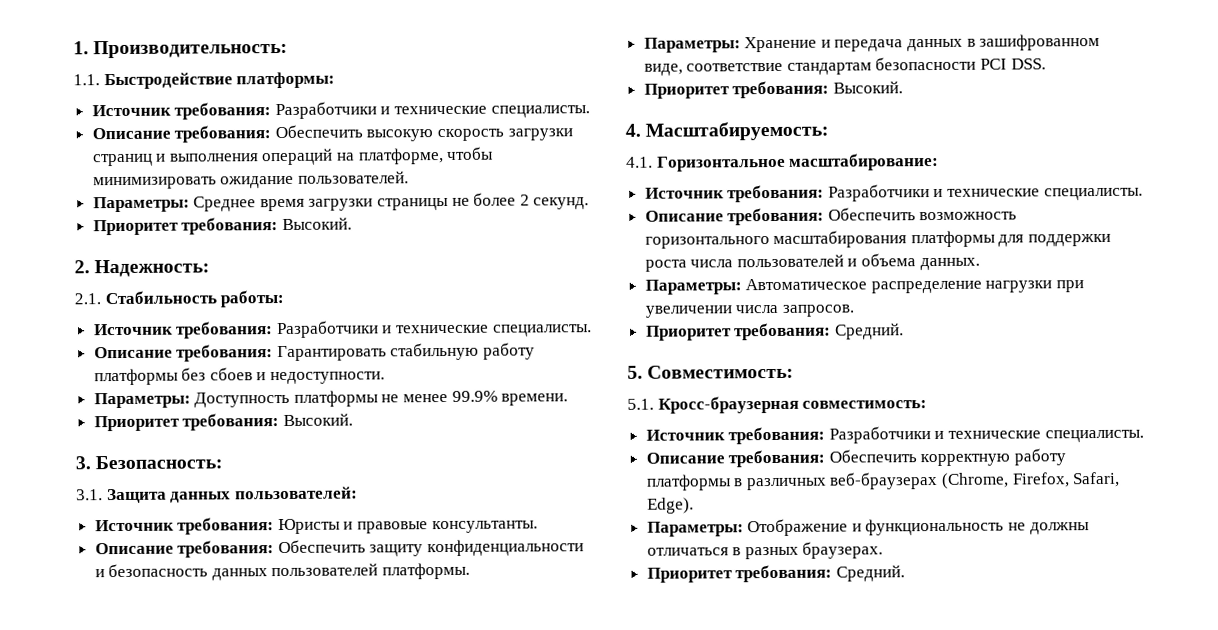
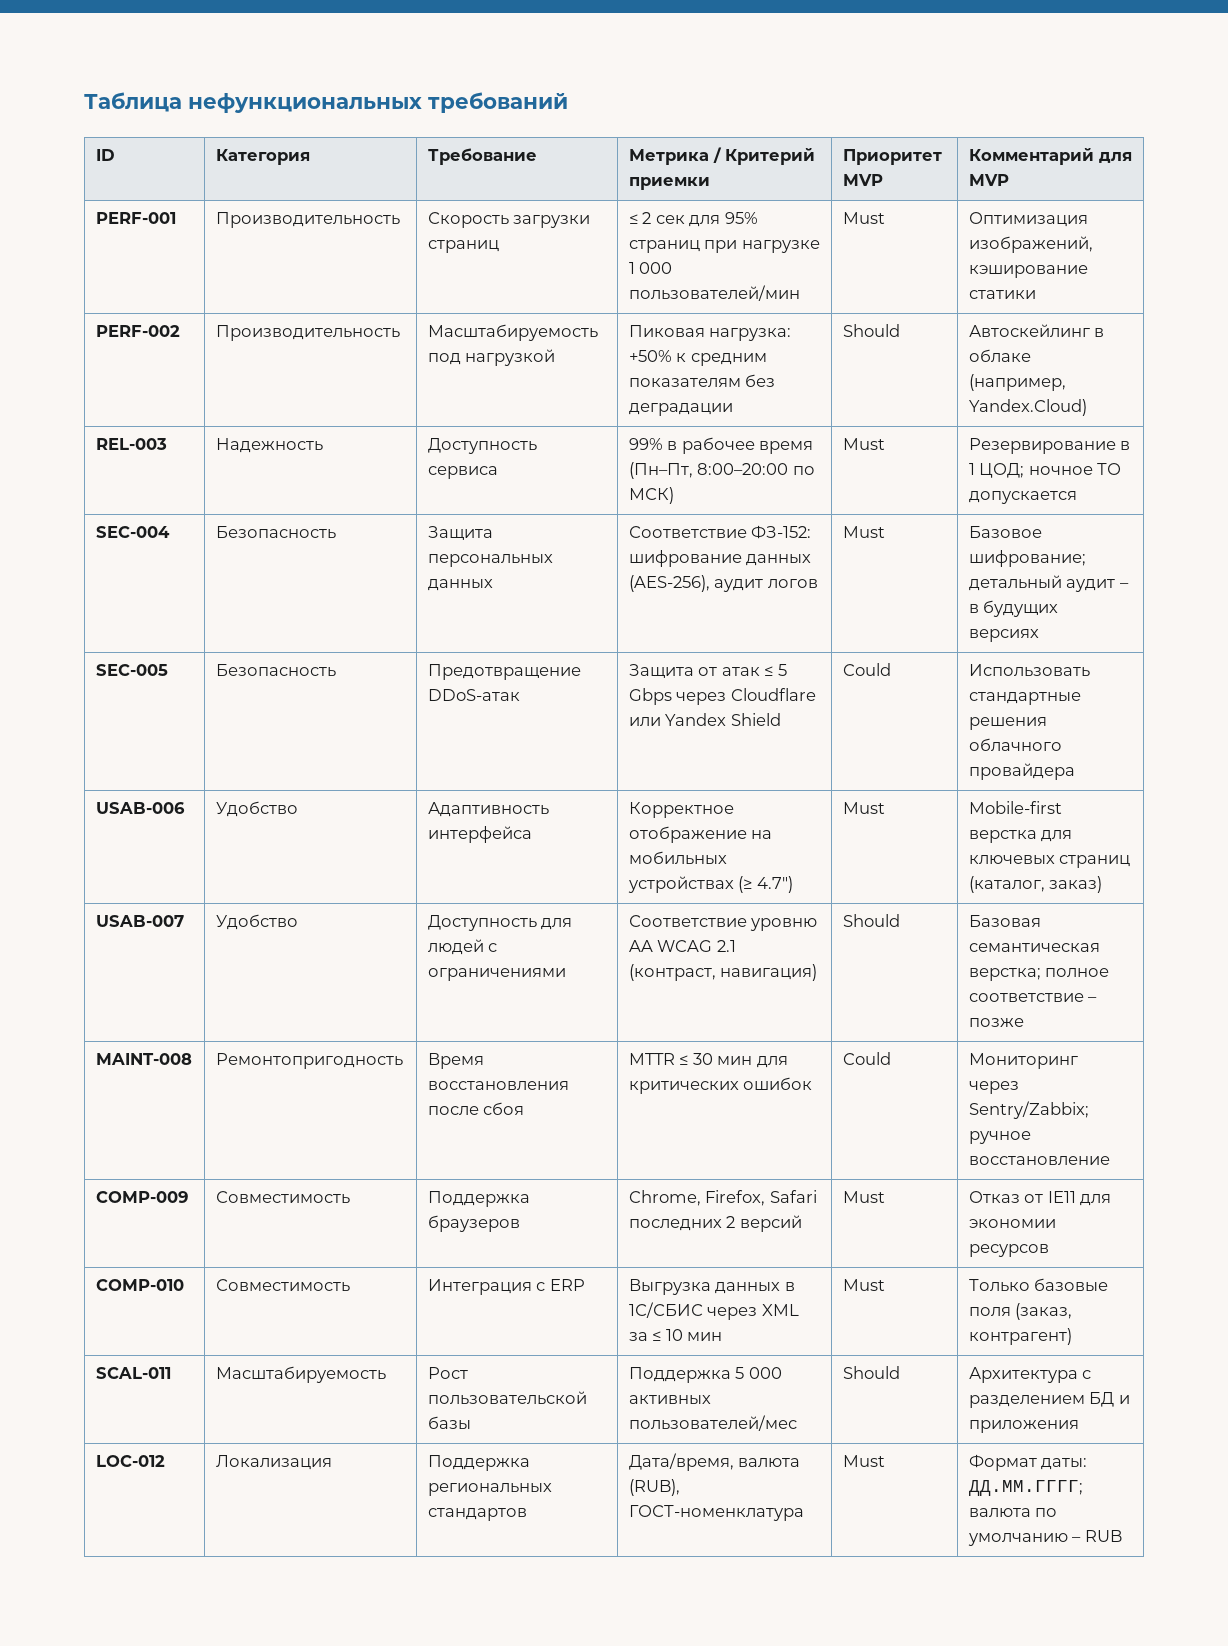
[73,39,289,59] [73,71,336,90] [91,101,590,120] [91,124,573,143] [92,146,495,167] [92,171,409,190] [92,192,590,213] [92,217,352,236] [74,259,211,278] [74,289,285,308] [93,320,592,339] [93,342,536,362] [93,367,386,386] [93,390,569,409] [93,413,353,432] [75,455,224,470] [76,486,358,504] [94,517,538,535] [94,539,585,558] [94,562,471,581] [643,33,1101,53] [643,56,1046,76] [643,80,903,99] [625,121,830,141] [626,152,940,172] [644,184,1143,203] [644,207,1018,226] [644,230,1112,249] [644,253,980,272] [644,278,1085,295] [644,304,855,318] [645,322,904,341] [627,364,795,379] [627,395,928,414] [645,426,1144,445] [645,448,1067,468] [645,471,1121,491] [646,497,694,514] [646,518,1090,537] [646,541,884,560] [646,564,905,583] 1. Производительность: // 1.1. Быстродействие платформы: // Источник требования: Разработчики и технические специалисты. // Описание требования: Обеспечить высокую скорость загрузки страниц и выполнения операций на платформе, чтобы минимизировать ожидание пользователей. // Параметры: Среднее время загрузки страницы не более 2 секунд. // Приоритет требования: Высокий. // 2. Надежность: // 2.1. Стабильность работы: // Источник требования: Разработчики и технические специалисты. // Описание требования: Гарантировать стабильную работу платформы без сбоев и недоступности. // Параметры: Доступность платформы не менее 99.9% времени. // Приоритет требования: Высокий. // 3. Безопасность: // 3.1. Защита данных пользователей: // Источник требования: Юристы и правовые консультанты. // Описание требования: Обеспечить защиту конфиденциальности и безопасность данных пользователей платформы. // Параметры: Хранение и передача данных в зашифрованном виде, соответствие стандартам безопасности PCI DSS. // Приоритет требования: Высокий. // 4. Масштабируемость: // 4.1. Горизонтальное масштабирование: // Источник требования: Разработчики и технические специалисты. // Описание требования: Обеспечить возможность горизонтального масштабирования платформы для поддержки роста числа пользователей и объема данных. // Параметры: Автоматическое распределение нагрузки при увеличении числа запросов. // Приоритет требования: Средний. // 5. Совместимость: // 5.1. Кросс-браузерная совместимость: // Источник требования: Разработчики и технические специалисты. // Описание требования: Обеспечить корректную работу платформы в различных веб-браузерах (Chrome, Firefox, Safari, Edge). // Параметры: Отображение и функциональность не должны отличаться в разных браузерах. // Приоритет требования: Средний. -> [84,92,568,113] [95,149,115,161] [215,149,310,165] [427,148,537,165] [628,147,815,165] [628,177,710,190] [842,149,942,165] [842,174,883,186] [968,148,1132,165] [968,174,1009,186] [95,212,176,224] [215,212,400,228] [427,212,591,228] [427,240,499,253] [628,212,758,227] [628,240,820,253] [628,262,673,274] [628,285,800,301] [842,212,885,224] [968,212,1088,227] [968,236,1093,253] [968,265,1088,278] [968,290,1036,299] [95,325,180,337] [215,325,400,341] [427,324,598,341] [427,349,556,366] [628,325,792,341] [628,350,767,366] [628,374,776,387] [628,403,733,416] [842,324,900,337] [968,324,1105,337] [968,349,1031,362] [968,374,1066,391] [968,399,1087,416] [95,438,167,450] [215,438,323,453] [427,438,537,454] [427,466,498,479] [628,437,814,454] [628,462,815,479] [628,487,674,504] [842,438,885,450] [968,438,1131,454] [968,463,1122,478] [968,491,1077,504] [95,526,170,538] [215,526,336,539] [427,526,493,540] [427,554,553,567] [427,579,493,591] [628,525,812,539] [628,550,812,567] [628,575,818,592] [842,526,885,538] [968,526,1042,538] [968,550,1086,567] [968,575,1129,592] [968,600,1059,617] [968,629,1039,642] [95,664,168,676] [215,664,336,677] [427,664,581,680] [427,689,520,701] [628,664,787,678] [628,688,816,705] [628,713,781,726] [842,663,891,676] [968,664,1090,677] [968,692,1081,705] [968,717,1047,730] [968,738,1062,751] [968,763,1075,780] [95,802,185,814] [215,801,298,817] [427,802,549,817] [427,826,532,843] [628,802,734,818] [628,826,773,843] [628,851,727,865] [627,876,793,893] [842,802,885,814] [968,801,1062,814] [968,830,1073,843] [968,855,1131,868] [968,876,1103,893] [95,915,184,927] [215,914,298,930] [427,915,573,931] [427,939,498,955] [427,968,566,981] [628,915,818,931] [628,940,736,952] [628,964,818,981] [842,914,900,927] [968,915,1041,927] [968,943,1100,952] [968,968,1110,981] [968,993,1098,1002] [968,1018,1024,1027] [95,1053,192,1065] [215,1053,403,1069] [427,1053,484,1069] [427,1081,569,1090] [427,1102,525,1115] [628,1053,788,1068] [628,1077,813,1094] [842,1052,891,1065] [968,1053,1078,1069] [968,1081,1019,1094] [968,1101,1089,1119] [968,1131,1031,1144] [968,1156,1110,1165] [95,1191,189,1203] [215,1191,350,1204] [427,1191,530,1207] [427,1215,520,1232] [628,1190,817,1206] [628,1215,802,1232] [842,1191,885,1203] [968,1191,1112,1206] [968,1219,1056,1228] [968,1244,1049,1257] [95,1279,184,1291] [215,1279,350,1292] [427,1279,585,1295] [628,1279,795,1295] [628,1302,799,1320] [628,1329,723,1341] [842,1279,885,1291] [968,1278,1109,1292] [968,1303,1073,1320] [968,1328,1072,1345] [95,1367,171,1379] [215,1366,386,1383] [427,1367,468,1379] [427,1391,587,1405] [427,1416,471,1430] [628,1367,782,1383] [628,1395,711,1405] [628,1415,797,1431] [842,1366,900,1379] [968,1367,1092,1383] [968,1392,1130,1408] [968,1420,1079,1433] [95,1455,165,1467] [215,1455,332,1470] [427,1455,530,1471] [427,1483,552,1496] [427,1508,527,1521] [628,1453,801,1471] [628,1479,680,1496] [628,1505,804,1521] [842,1455,885,1467] [968,1454,1088,1471] [968,1480,1083,1496] [968,1508,1058,1517] [967,1530,1122,1546] Таблица нефункциональных требований // ID | Категория | Требование | Метрика / Критерий приемки | Приоритет MVP | Комментарий для MVP // PERF-001 | Производительность | Скорость загрузки страниц | ≤ 2 сек для 95% страниц при нагрузке 1 000 пользователей/мин | Must | Оптимизация изображений, кэширование статики // PERF-002 | Производительность | Масштабируемость под нагрузкой | Пиковая нагрузка: +50% к средним показателям без деградации | Should | Автоскейлинг в облаке (например, Yandex.Cloud) // REL-003 | Надежность | Доступность сервиса | 99% в рабочее время (Пн–Пт, 8:00–20:00 по МСК) | Must | Резервирование в 1 ЦОД; ночное ТО допускается // SEC-004 | Безопасность | Защита персональных данных | Соответствие ФЗ-152: шифрование данных (AES-256), аудит логов | Must | Базовое шифрование; детальный аудит – в будущих версиях // SEC-005 | Безопасность | Предотвращение DDoS-атак | Защита от атак ≤ 5 Gbps через Cloudflare или Yandex Shield | Could | Использовать стандартные решения облачного провайдера // USAB-006 | Удобство | Адаптивность интерфейса | Корректное отображение на мобильных устройствах (≥ 4.7") | Must | Mobile-first верстка для ключевых страниц (каталог, заказ) // USAB-007 | Удобство | Доступность для людей с ограничениями | Соответствие уровню AA WCAG 2.1 (контраст, навигация) | Should | Базовая семантическая верстка; полное соответствие – позже // MAINT-008 | Ремонтопригодность | Время восстановления после сбоя | MTTR ≤ 30 мин для критических ошибок | Could | Мониторинг через Sentry/Zabbix; ручное восстановление // COMP-009 | Совместимость | Поддержка браузеров | Chrome, Firefox, Safari последних 2 версий | Must | Отказ от IE11 для экономии ресурсов // COMP-010 | Совместимость | Интеграция с ERP | Выгрузка данных в 1С/СБИС через XML за ≤ 10 мин | Must | Только базовые поля (заказ, контрагент) // SCAL-011 | Масштабируемость | Рост пользовательской базы | Поддержка 5 000 активных пользователей/мес | Should | Архитектура с разделением БД и приложения // LOC-012 | Локализация | Поддержка региональных стандартов | Дата/время, валюта (RUB), ГОСТ-номенклатура | Must | Формат даты: ДД.ММ.ГГГГ; валюта по умолчанию – RUB

